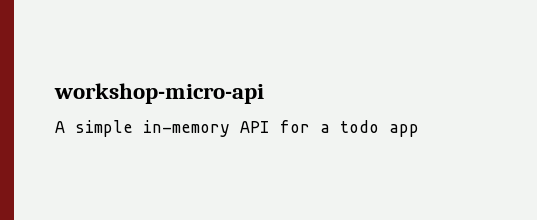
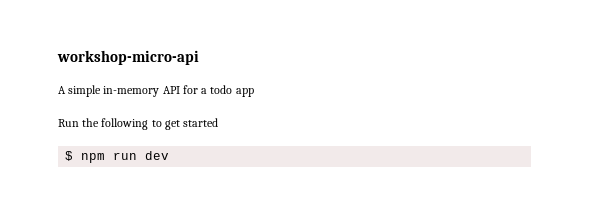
(419, 130) none -> [58,118,219,130] [65,151,170,163] // Run the following to get started // $ npm run dev

